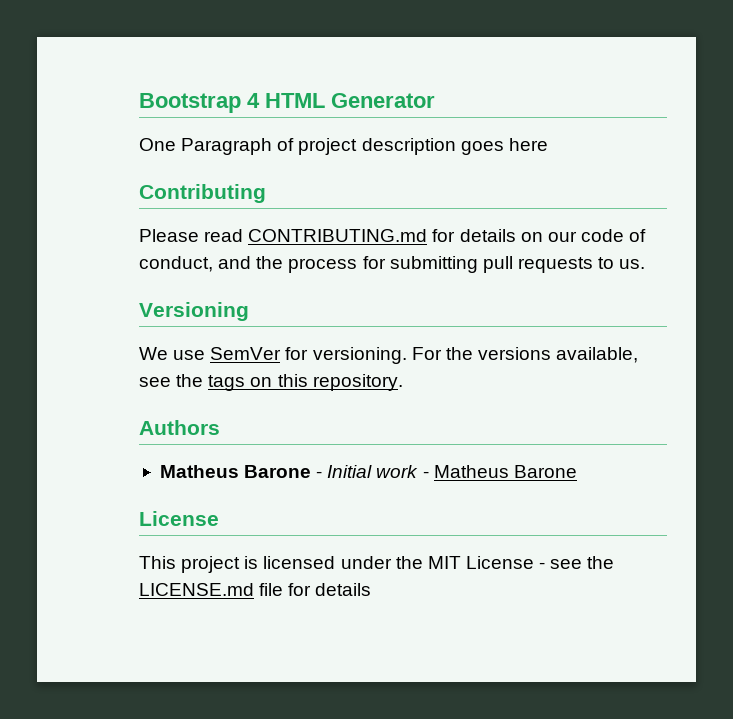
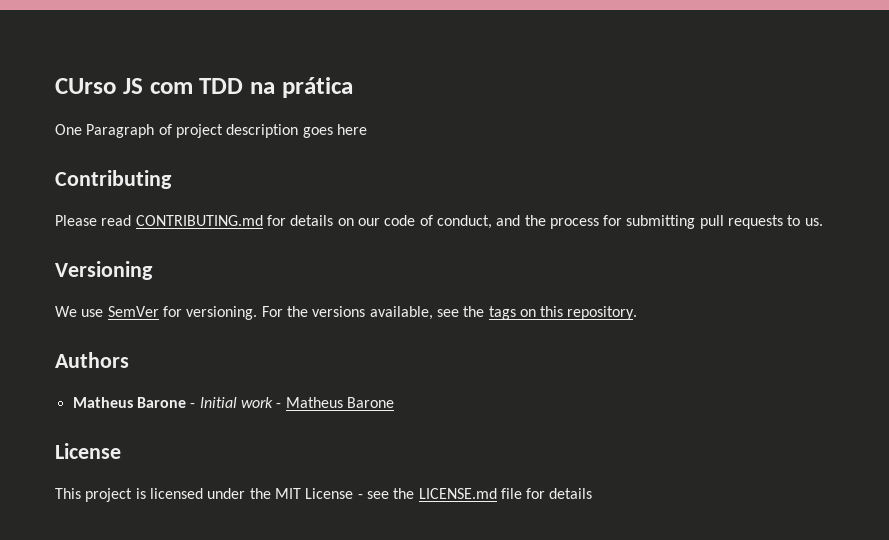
[139,93,435,113] Bootstrap 4 HTML Generator -> [55,77,353,98] CUrso JS com TDD na prática

